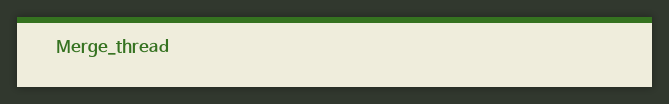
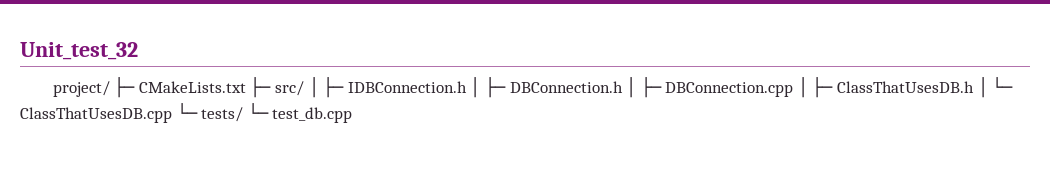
[56,39,169,57] Merge_thread -> [20,42,138,60] [52,77,1014,98] [20,103,353,123] Unit_test_32 // project/ ├─ CMakeLists.txt ├─ src/ │ ├─ IDBConnection.h │ ├─ DBConnection.h │ ├─ DBConnection.cpp │ ├─ ClassThatUsesDB.h │ └─ ClassThatUsesDB.cpp └─ tests/ └─ test_db.cpp

